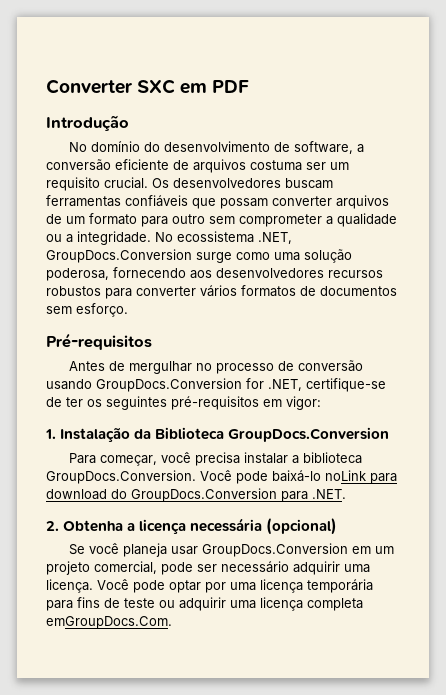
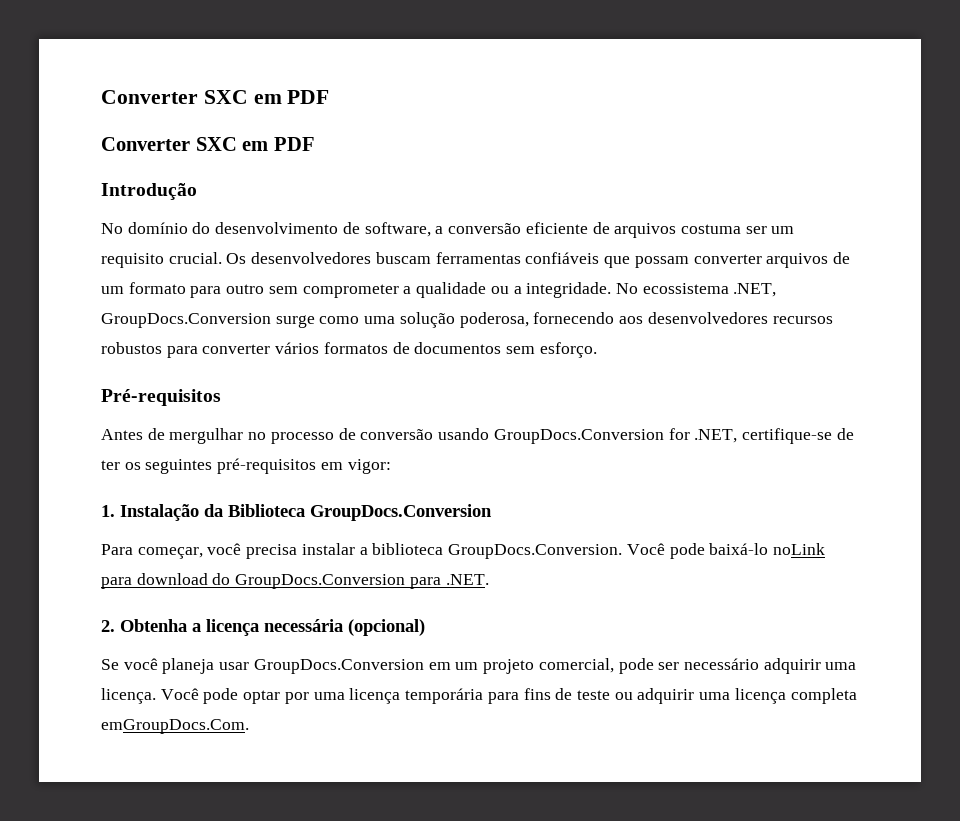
[46,79,250,94] Converter SXC em PDF -> [101,90,330,104] [101,137,315,151] Converter SXC em PDF // Converter SXC em PDF

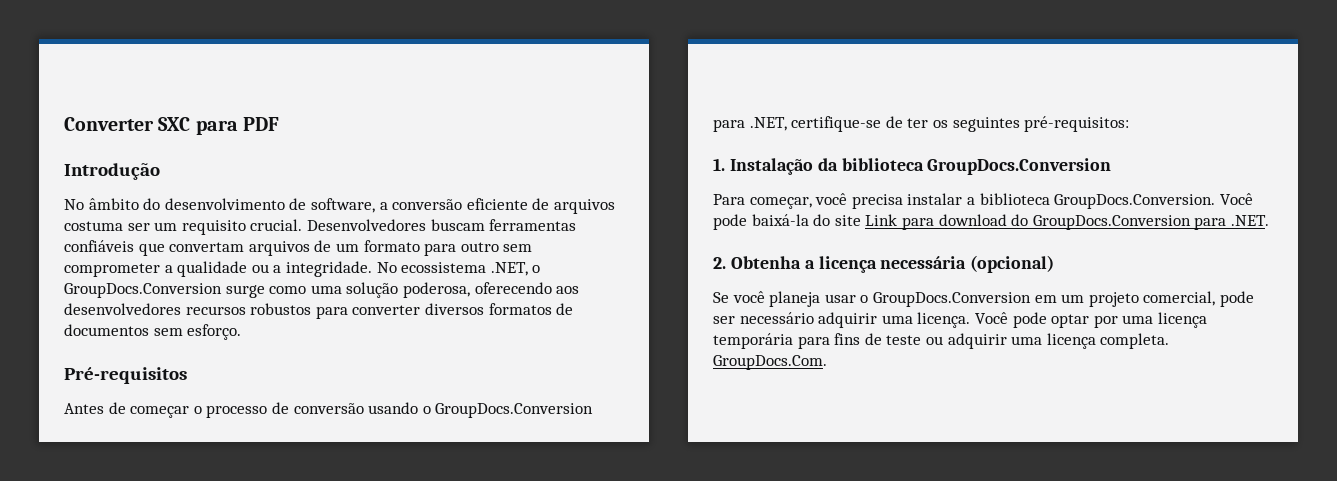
[101,90,330,104] [101,137,269,151] Converter SXC em PDF // Converter SXC em -> [64,117,238,135] Converter SXC para
[127,222,188,234] domínio -> [88,198,139,210] âmbito
[226,252,372,264] Os desenvolvedores -> [306,219,426,231] Desenvolvedores
[634,254,762,268] possam converter -> [169,242,245,252] convertam
(777, 290) none -> [532,265,541,273] o
[533,312,615,324] fornecendo -> [474,282,552,294] oferecendo
[275,342,320,354] vários -> [424,303,484,315] diversos
[169,428,267,444] mergulhar no -> [130,406,202,418] começar o
[493,428,690,444] GroupDocs.Conversion for -> [422,403,594,418] [713,119,745,132] o GroupDocs.Conversion para
[217,458,391,474] pré-requisitos em vigor: -> [1024,116,1130,132] pré-requisitos:
[228,504,305,517] Biblioteca -> [841,158,924,171] biblioteca
[709,543,825,555] baixá-lo noLink -> [751,214,898,226] baixá-la do site Link
(250, 666) none -> [860,295,869,303] o
[790,688,857,704] [101,719,249,734] completa emGroupDocs.Com. -> [1100,333,1170,349] [713,355,827,370] completa. GroupDocs.Com.

